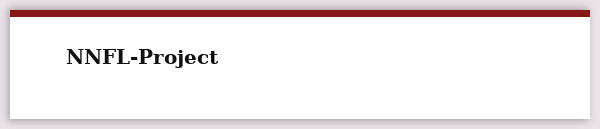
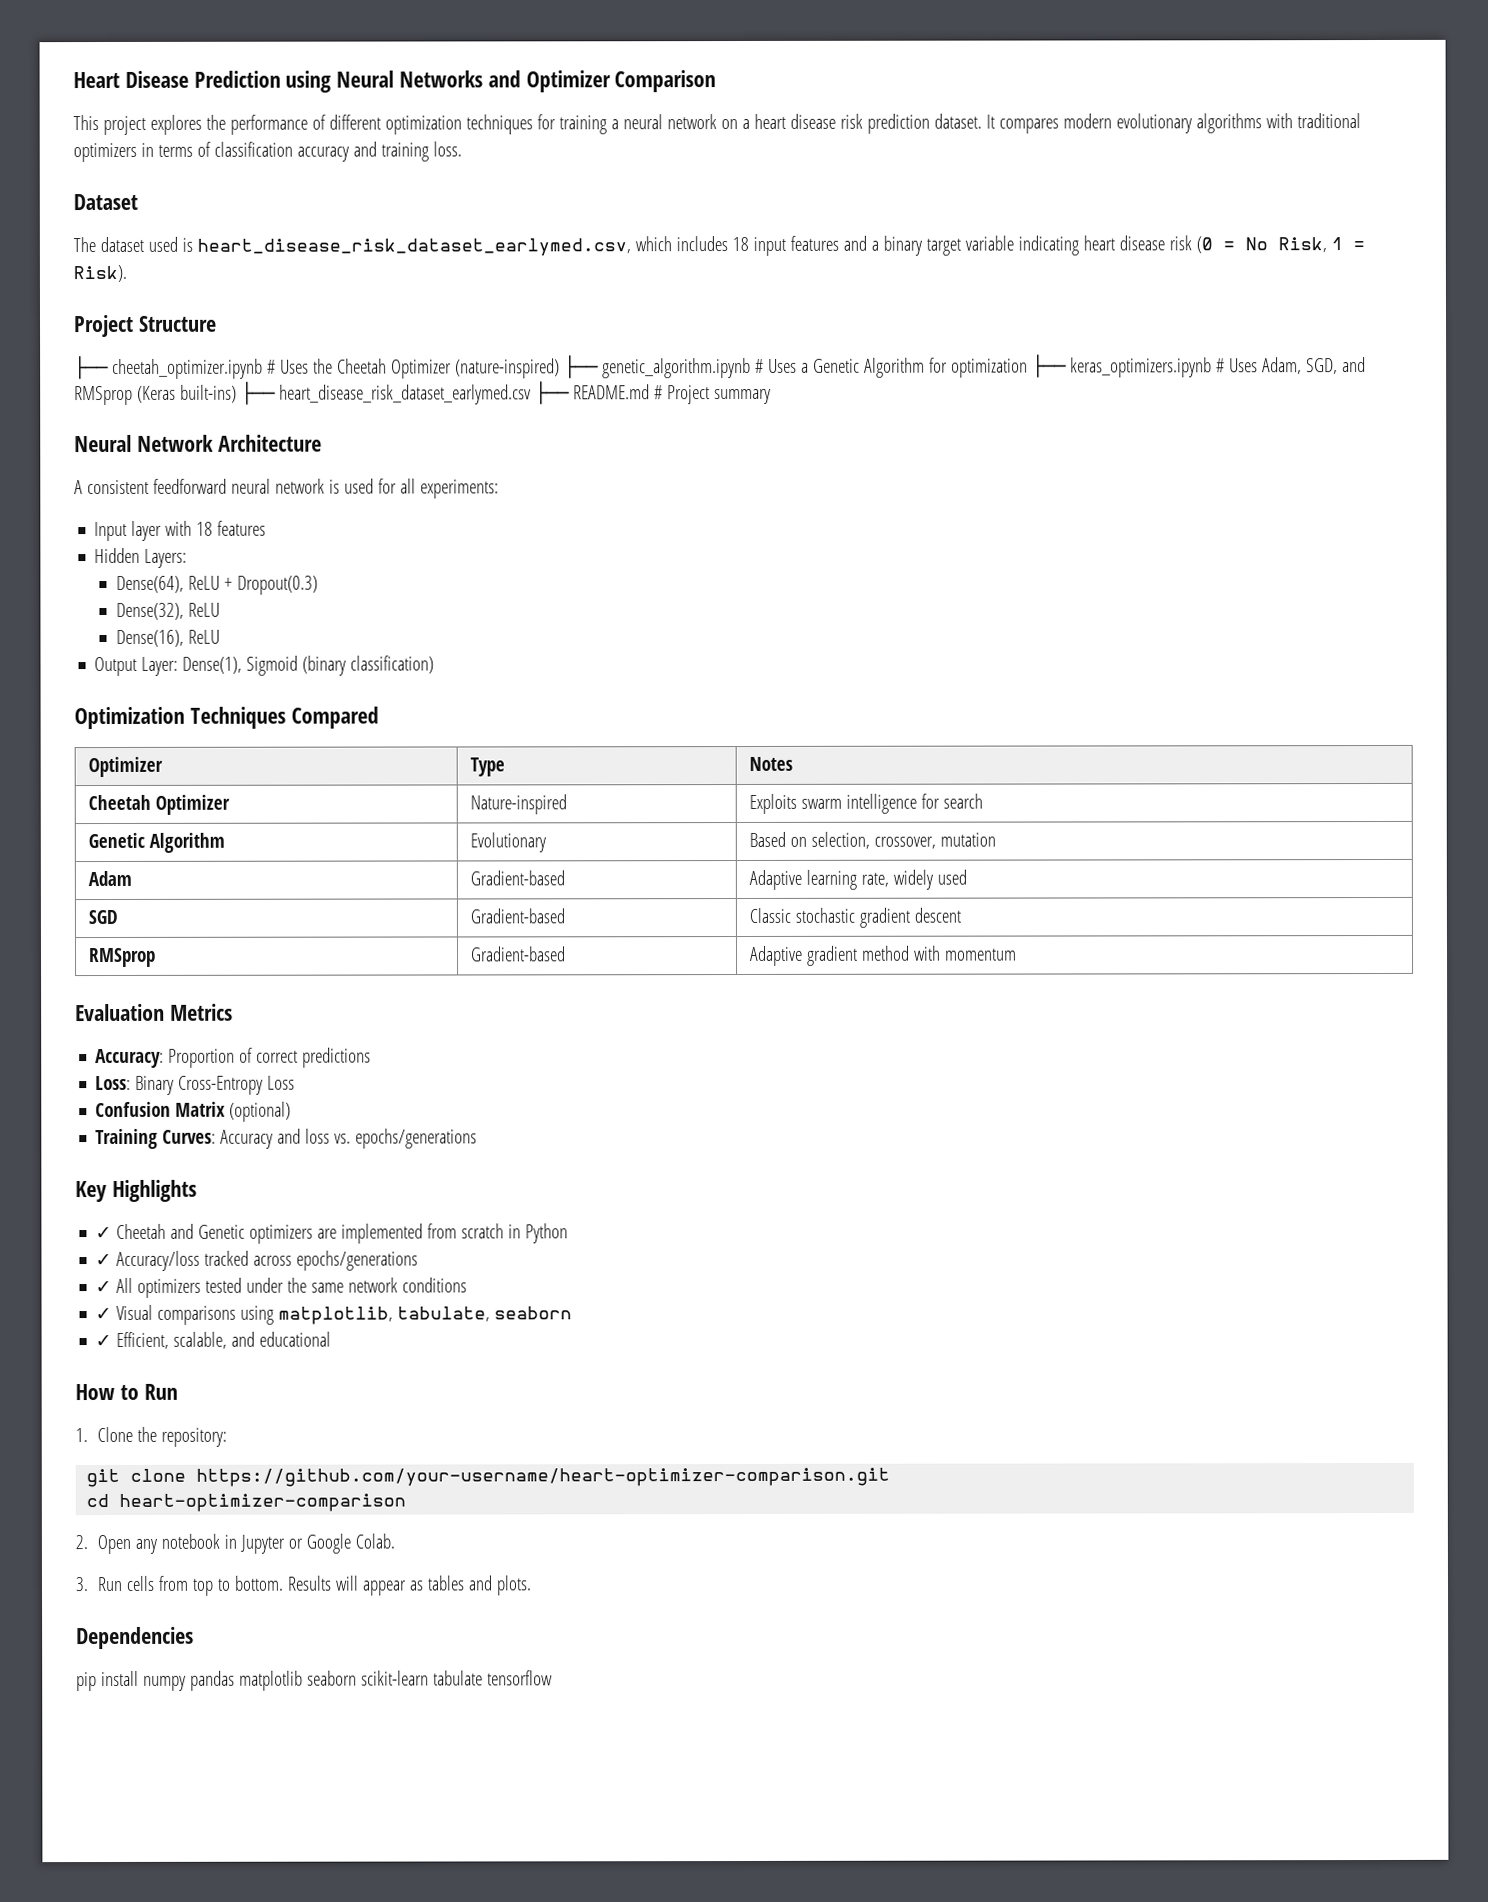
[66,49,219,68] NNFL-Project -> [73,70,717,93] [73,113,1361,136] [73,141,462,163] [73,193,138,211] [73,235,1365,257] [73,264,127,283] [74,314,217,338] [74,354,1366,380] [74,381,771,406] [74,434,322,453] [74,478,499,499] [94,520,267,542] [94,547,188,568] [116,575,319,595] [116,602,221,620] [116,629,221,647] [94,655,435,677] [74,706,379,730] [87,756,163,778] [469,757,505,777] [748,756,793,771] [87,794,230,815] [469,794,567,815] [748,793,983,814] [87,832,225,853] [469,832,546,853] [748,831,996,849] [87,870,132,887] [469,870,565,886] [748,869,967,890] [87,909,118,925] [469,908,565,924] [748,907,961,928] [87,947,156,968] [469,946,566,962] [748,945,1017,966] [75,1003,233,1022] [95,1047,372,1069] [95,1075,296,1095] [95,1101,292,1122] [95,1128,478,1150] [75,1179,197,1203] [95,1223,569,1244] [95,1250,419,1271] [95,1277,468,1298] [95,1304,573,1325] [95,1331,332,1349] [75,1383,178,1401] [75,1426,227,1447] [86,1467,891,1488] [86,1493,407,1512] [75,1533,395,1555] [75,1575,532,1596] [76,1626,194,1650] [76,1670,553,1692] Heart Disease Prediction using Neural Networks and Optimizer Comparison // This project explores the performance of different optimization techniques for training a neural network on a heart disease risk prediction dataset. It compares modern evolutionary algorithms with traditional optimizers in terms of classification accuracy and training loss. // Dataset // The dataset used is heart_disease_risk_dataset_earlymed.csv, which includes 18 input features and a binary target variable indicating heart disease risk (0 = No Risk, 1 = Risk). // Project Structure // ├── cheetah_optimizer.ipynb # Uses the Cheetah Optimizer (nature-inspired) ├── genetic_algorithm.ipynb # Uses a Genetic Algorithm for optimization ├── keras_optimizers.ipynb # Uses Adam, SGD, and RMSprop (Keras built-ins) ├── heart_disease_risk_dataset_earlymed.csv ├── README.md # Project summary // Neural Network Architecture // A consistent feedforward neural network is used for all experiments: // Input layer with 18 features // Hidden Layers: // Dense(64), ReLU + Dropout(0.3) // Dense(32), ReLU // Dense(16), ReLU // Output Layer: Dense(1), Sigmoid (binary classification) // Optimization Techniques Compared // Optimizer | Type | Notes // Cheetah Optimizer | Nature-inspired | Exploits swarm intelligence for search // Genetic Algorithm | Evolutionary | Based on selection, crossover, mutation // Adam | Gradient-based | Adaptive learning rate, widely used // SGD | Gradient-based | Classic stochastic gradient descent // RMSprop | Gradient-based | Adaptive gradient method with momentum // Evaluation Metrics // Accuracy: Proportion of correct predictions // Loss: Binary Cross-Entropy Loss // Confusion Matrix (optional) // Training Curves: Accuracy and loss vs. epochs/generations // Key Highlights // ✓ Cheetah and Genetic optimizers are implemented from scratch in Python // ✓ Accuracy/loss tracked across epochs/generations // ✓ All optimizers tested under the same network conditions // ✓ Visual comparisons using matplotlib, tabulate, seaborn // ✓ Efficient, scalable, and educational // How to Run // 1. Clone the repository: // git clone https://github.com/your-username/heart-optimizer-comparison.git // cd heart-optimizer-comparison // 2. Open any notebook in Jupyter or Google Colab. // 3. Run cells from top to bottom. Results will appear as tables and plots. // Dependencies // pip install numpy pandas matplotlib seaborn scikit-learn tabulate tensorflow

